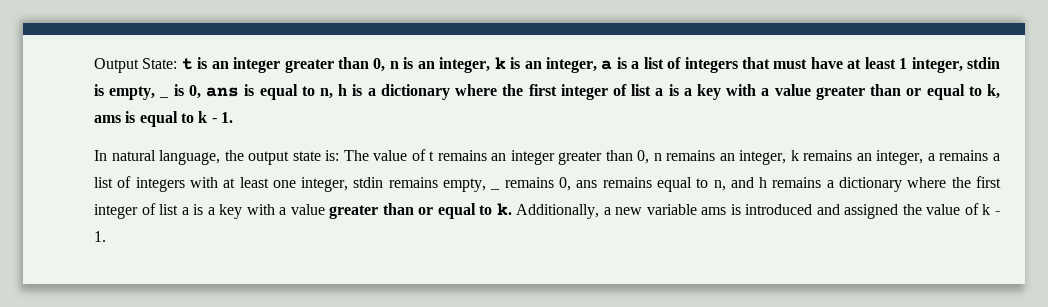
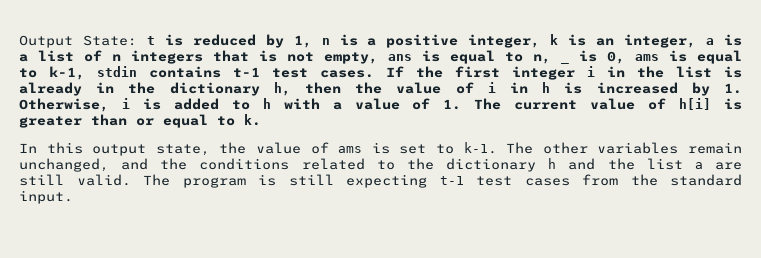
[211,57,435,73] an integer greater than 0, n is an -> [192,34,459,48] reduced by 1, n is a positive
(682, 63) none -> [112,54,121,61] n
[773,57,1000,73] [94,84,170,100] [173,84,201,99] must have at least 1 integer, stdin is empty, _ is 0, -> [259,50,378,64] is not empty,
[338,84,1000,100] [94,111,233,127] [94,149,1000,165] [94,176,501,192] [504,176,1001,192] [94,203,325,219] h is a dictionary where the first integer of list a is a key with a value greater than or equal to k, ams is equal to k - 1. // In natural language, the output state is: The value of t remains an integer greater than 0, n remains an integer, k remains an integer, a remains a list of integers with at least one integer, stdin remains empty, _ remains 0, ans remains equal to n, and h remains a dictionary where the first integer of list a is a key with a value -> [561,50,742,64] [19,66,742,80] [19,82,743,96] [19,98,742,112] _ is 0, ams is equal to k-1, stdin contains t-1 test cases. If the first integer i in the list is already in the dictionary h, then the value of i in h is increased by 1. Otherwise, i is added to h with a value of 1. The current value of h[i] is
[516,203,1001,219] [94,231,106,242] Additionally, a new variable ams is introduced and assigned the value of k - 1. -> [19,142,743,156] [19,158,743,172] [19,174,742,188] [19,190,73,204] // In this output state, the value of ams is set to k-1. The other variables remain unchanged, and the conditions related to the dictionary h and the list a are still valid. The program is still expecting t-1 test cases from the standard input.

